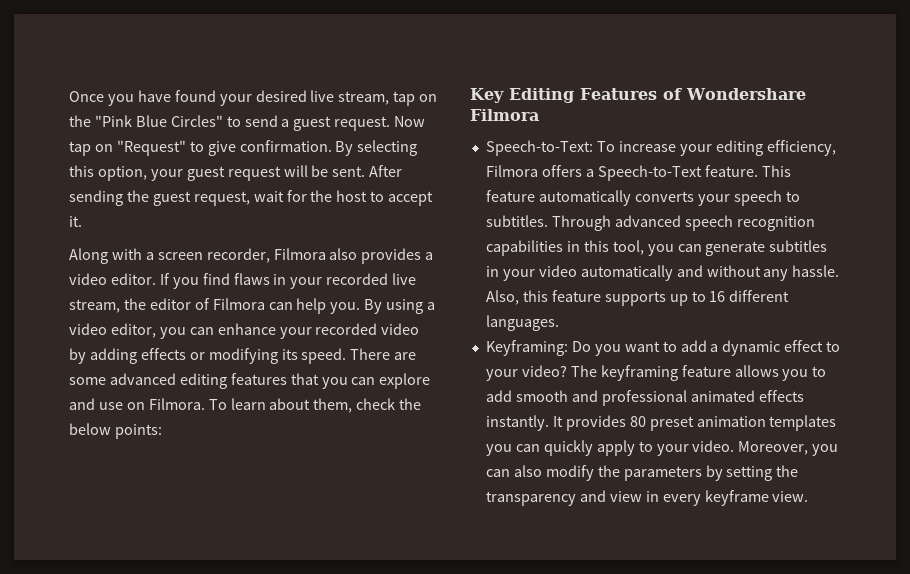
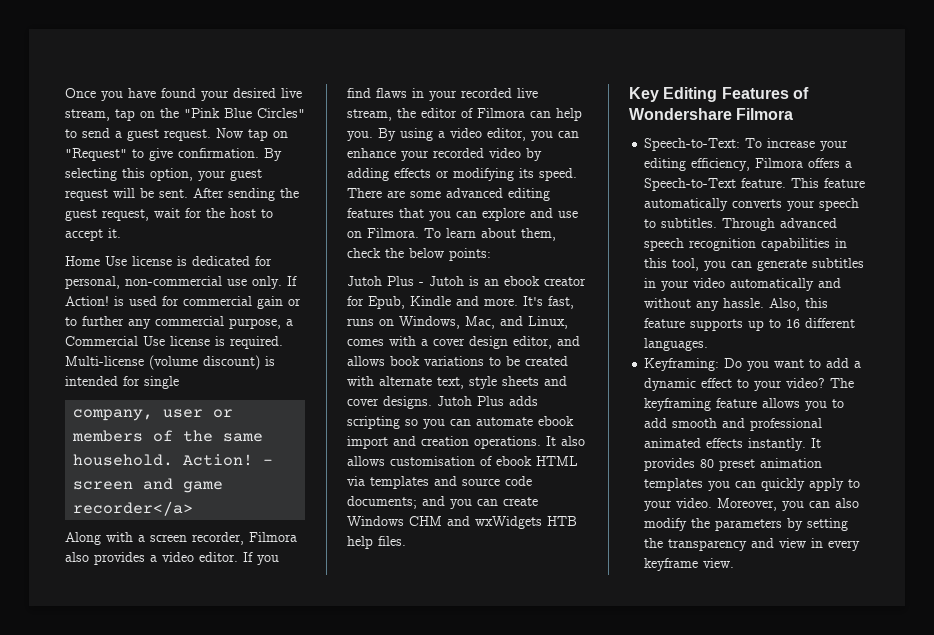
(82, 221) none -> [65,256,272,266] [65,276,297,289] [65,296,301,309] [65,316,293,329] [65,336,283,349] [65,355,275,370] [65,376,179,389] [73,409,234,421] [72,430,264,442] [73,454,274,466] [73,478,224,493] [73,501,194,516] // Home Use license is dedicated for personal, non-commercial use only. If Action! is used for commercial gain or to further any commercial purpose, a Commercial Use license is required. Multi-license (volume discount) is intended for single // company, user or members of the same household. Action! - screen and game recorder</a>
(162, 431) none -> [347,276,586,286] [347,296,574,309] [347,316,568,329] [347,336,580,349] [347,356,568,366] [347,376,567,389] [347,396,538,409] [347,416,574,429] [347,436,585,449] [347,456,578,466] [347,476,532,489] [347,496,538,509] [347,516,577,529] [347,536,406,549] // Jutoh Plus - Jutoh is an ebook creator for Epub, Kindle and more. It's fast, runs on Windows, Mac, and Linux, comes with a cover design editor, and allows book variations to be created with alternate text, style sheets and cover designs. Jutoh Plus adds scripting so you can automate ebook import and creation operations. It also allows customisation of ebook HTML via templates and source code documents; and you can create Windows CHM and wxWidgets HTB help files.

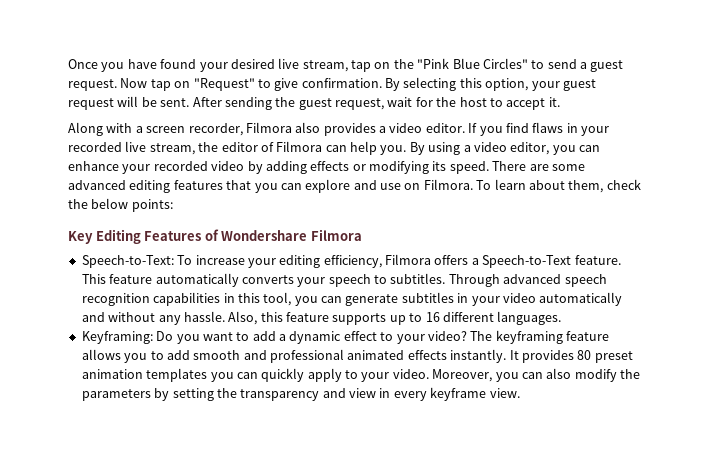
[65,256,272,266] [65,276,297,289] [65,296,301,309] [65,316,293,329] [65,336,283,349] [65,355,275,370] [65,376,179,389] [73,409,234,421] [72,430,264,442] [73,454,274,466] [73,478,224,493] [73,501,194,516] // Home Use license is dedicated for personal, non-commercial use only. If Action! is used for commercial gain or to further any commercial purpose, a Commercial Use license is required. Multi-license (volume discount) is intended for single // company, user or members of the same household. Action! - screen and game recorder</a> -> (560, 102) none
[347,276,586,286] [347,296,574,309] [347,316,568,329] [347,336,580,349] [347,356,568,366] [347,376,567,389] [347,396,538,409] [347,416,574,429] [347,436,585,449] [347,456,578,466] [347,476,532,489] [347,496,538,509] [347,516,577,529] [347,536,406,549] // Jutoh Plus - Jutoh is an ebook creator for Epub, Kindle and more. It's fast, runs on Windows, Mac, and Linux, comes with a cover design editor, and allows book variations to be created with alternate text, style sheets and cover designs. Jutoh Plus adds scripting so you can automate ebook import and creation operations. It also allows customisation of ebook HTML via templates and source code documents; and you can create Windows CHM and wxWidgets HTB help files. -> (173, 205) none

